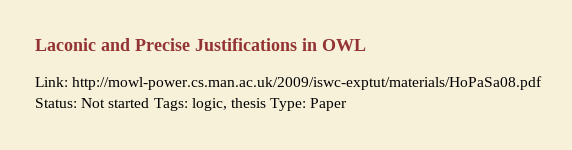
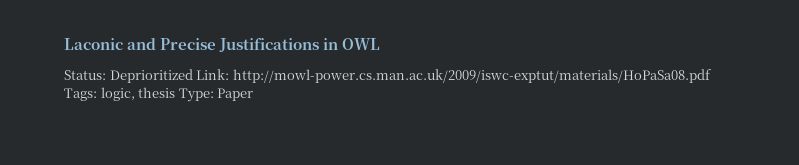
[35,76,543,90] [35,98,150,108] Link: http://mowl-power.cs.man.ac.uk/2009/iswc-exptut/materials/HoPaSa08.pdf Status: Not started -> [64,69,711,83] Status: Deprioritized Link: http://mowl-power.cs.man.ac.uk/2009/iswc-exptut/materials/HoPaSa08.pdf

